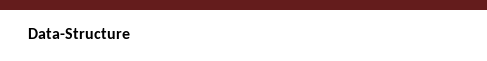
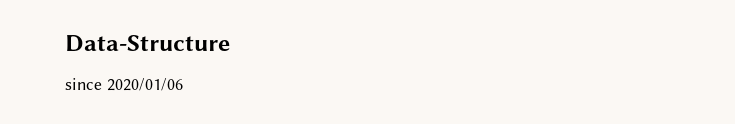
(130, 33) none -> [65,78,183,91] // since 2020/01/06

